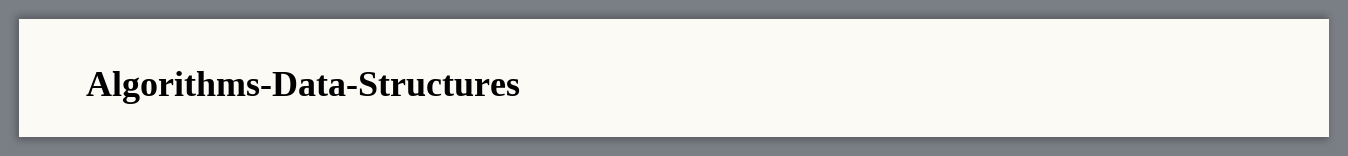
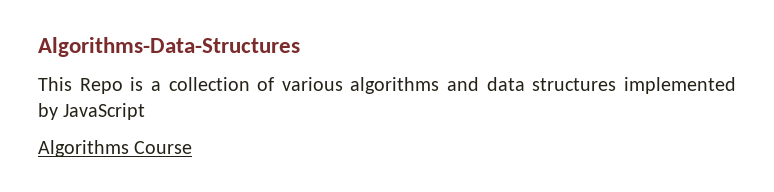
(520, 87) none -> [38,77,736,94] [38,103,146,120] [38,140,193,157] // This Repo is a collection of various algorithms and data structures implemented by JavaScript // Algorithms Course

